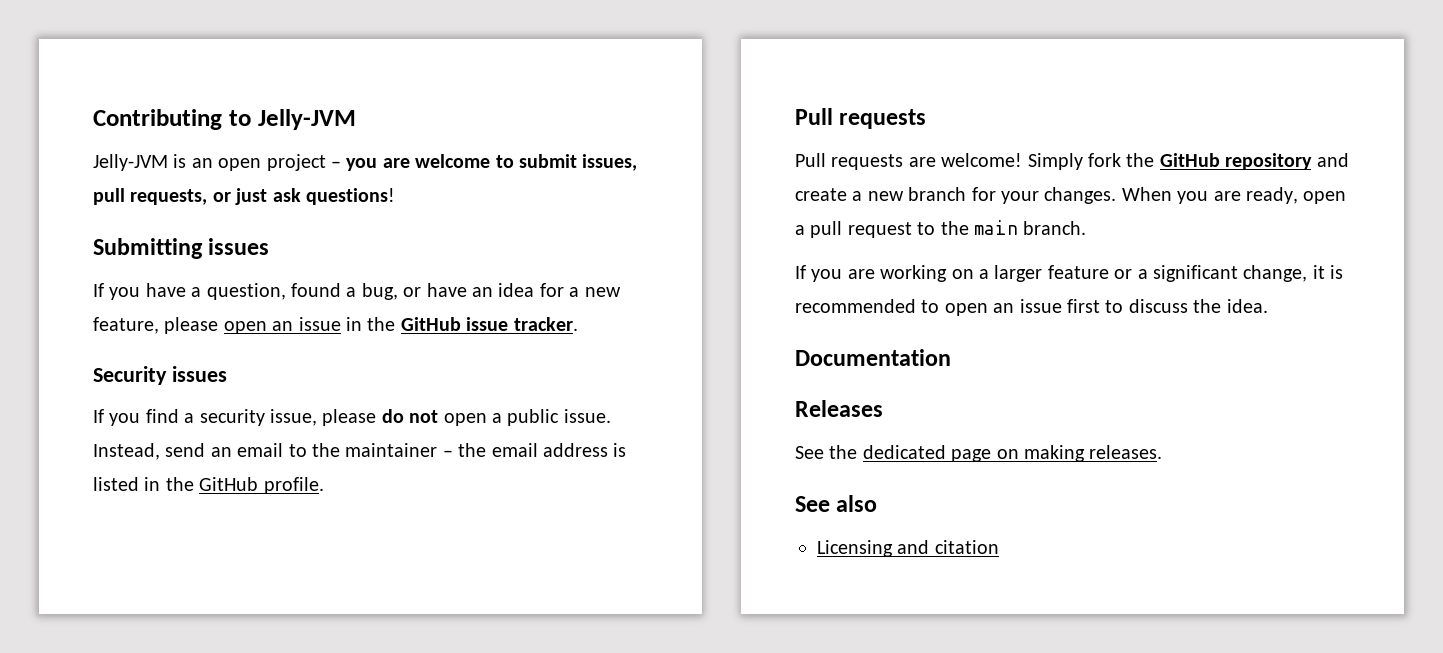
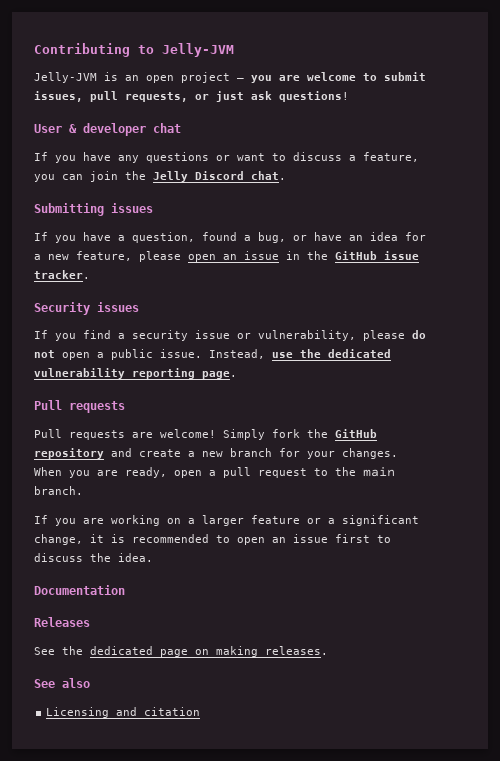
(395, 196) none -> [34,123,181,136] [34,152,419,163] [34,171,286,182] // User & developer chat // If you have any questions or want to discuss a feature, you can join the Jelly Discord chat.
[270,409,317,426] issue, -> [195,330,356,341] issue or vulnerability,
[165,443,627,457] [93,477,324,494] send an email to the maintainer – the email address is listed in the GitHub profile. -> [272,349,391,358] [34,368,237,379] use the dedicated vulnerability reporting page.

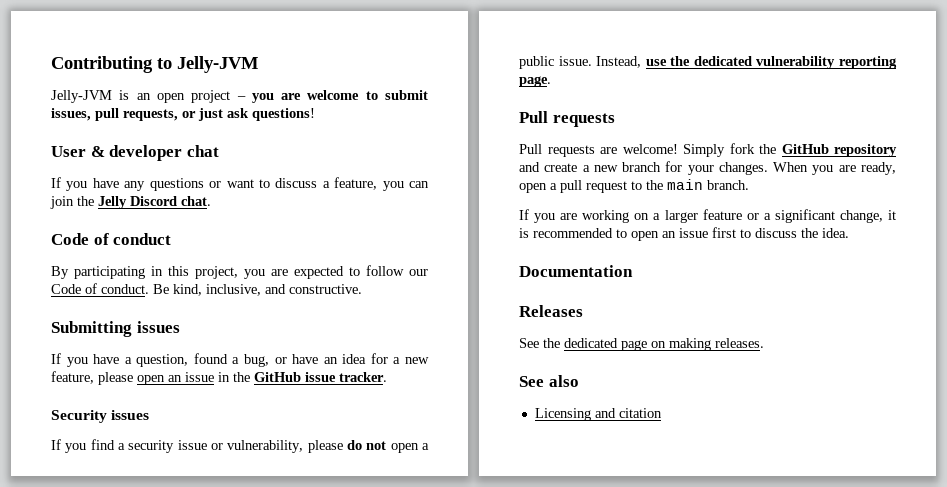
(286, 175) none -> [51,233,172,245] [51,265,428,279] [51,283,362,296] // Code of conduct // By participating in this project, you are expected to follow our Code of conduct. Be kind, inclusive, and constructive.

